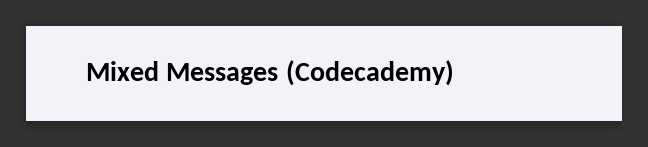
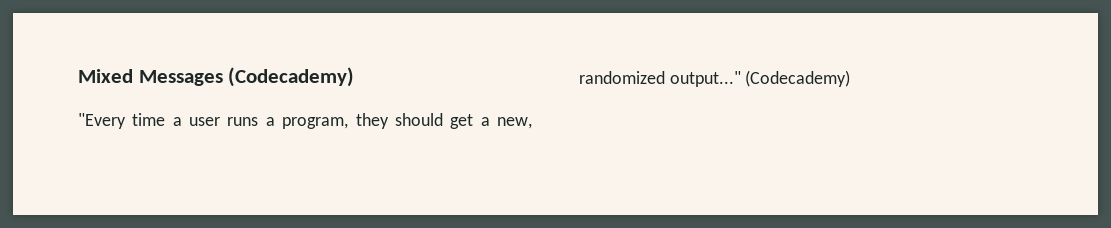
(454, 73) none -> [78,113,532,129] [579,70,851,87] // "Every time a user runs a program, they should get a new, randomized output..." (Codecademy)

